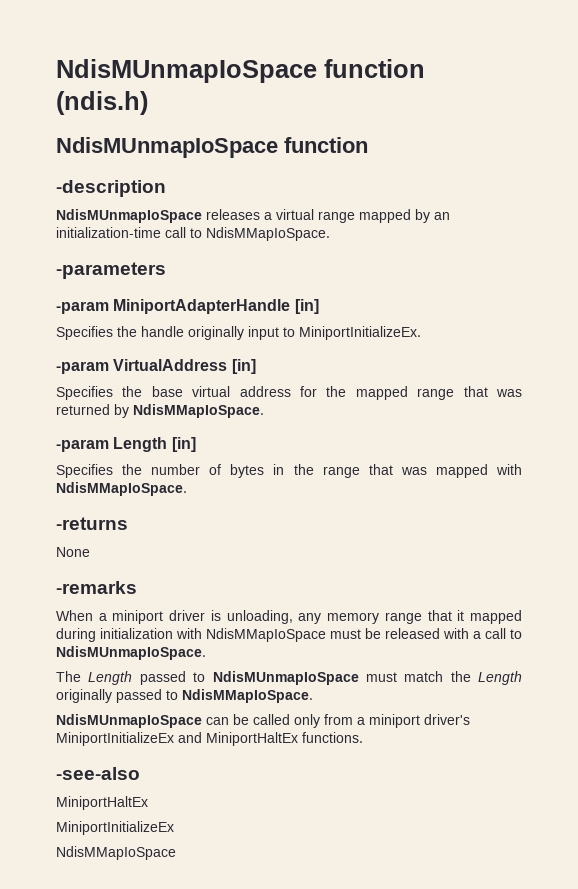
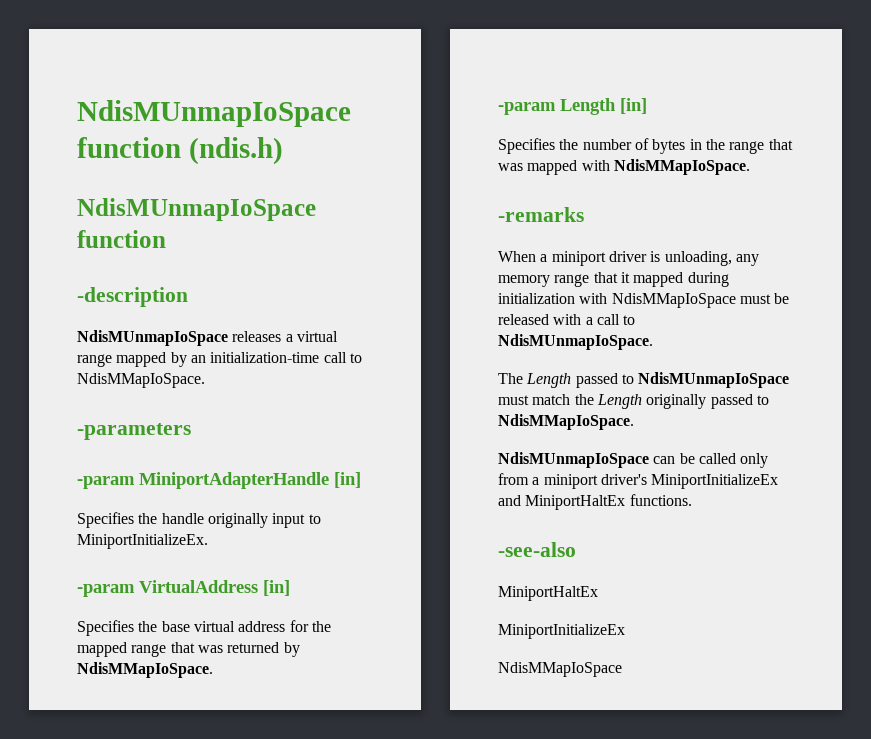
[56,517,128,530] [56,547,90,557] // -returns // None -> (750, 167) none

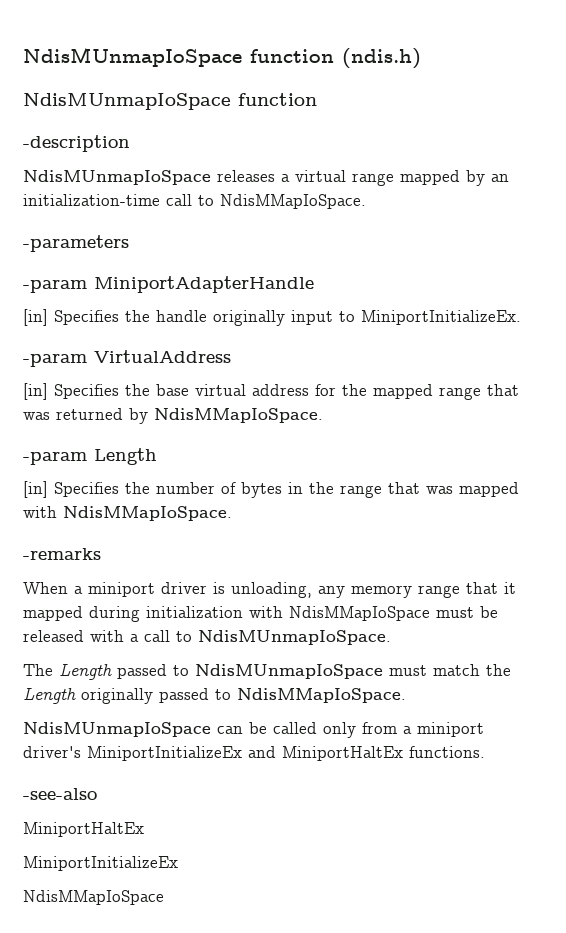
[334,472,361,488] [in] // -> [23,309,48,326] // [in]
[263,580,290,596] [in] // -> [23,383,48,400] // [in]
[620,98,647,114] [in] // -> [23,481,48,498] // [in]

